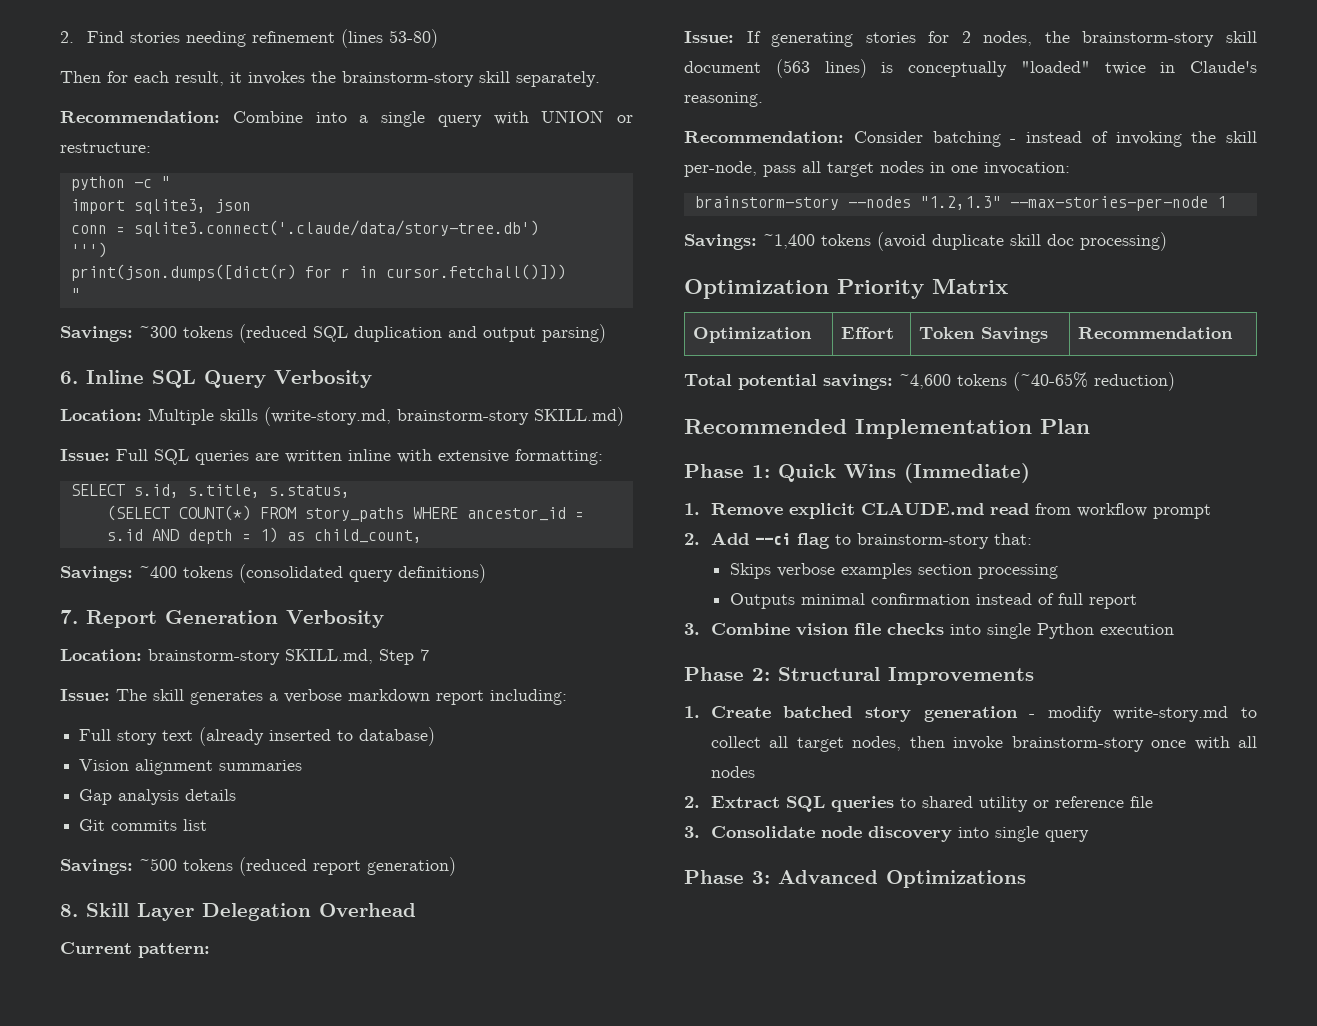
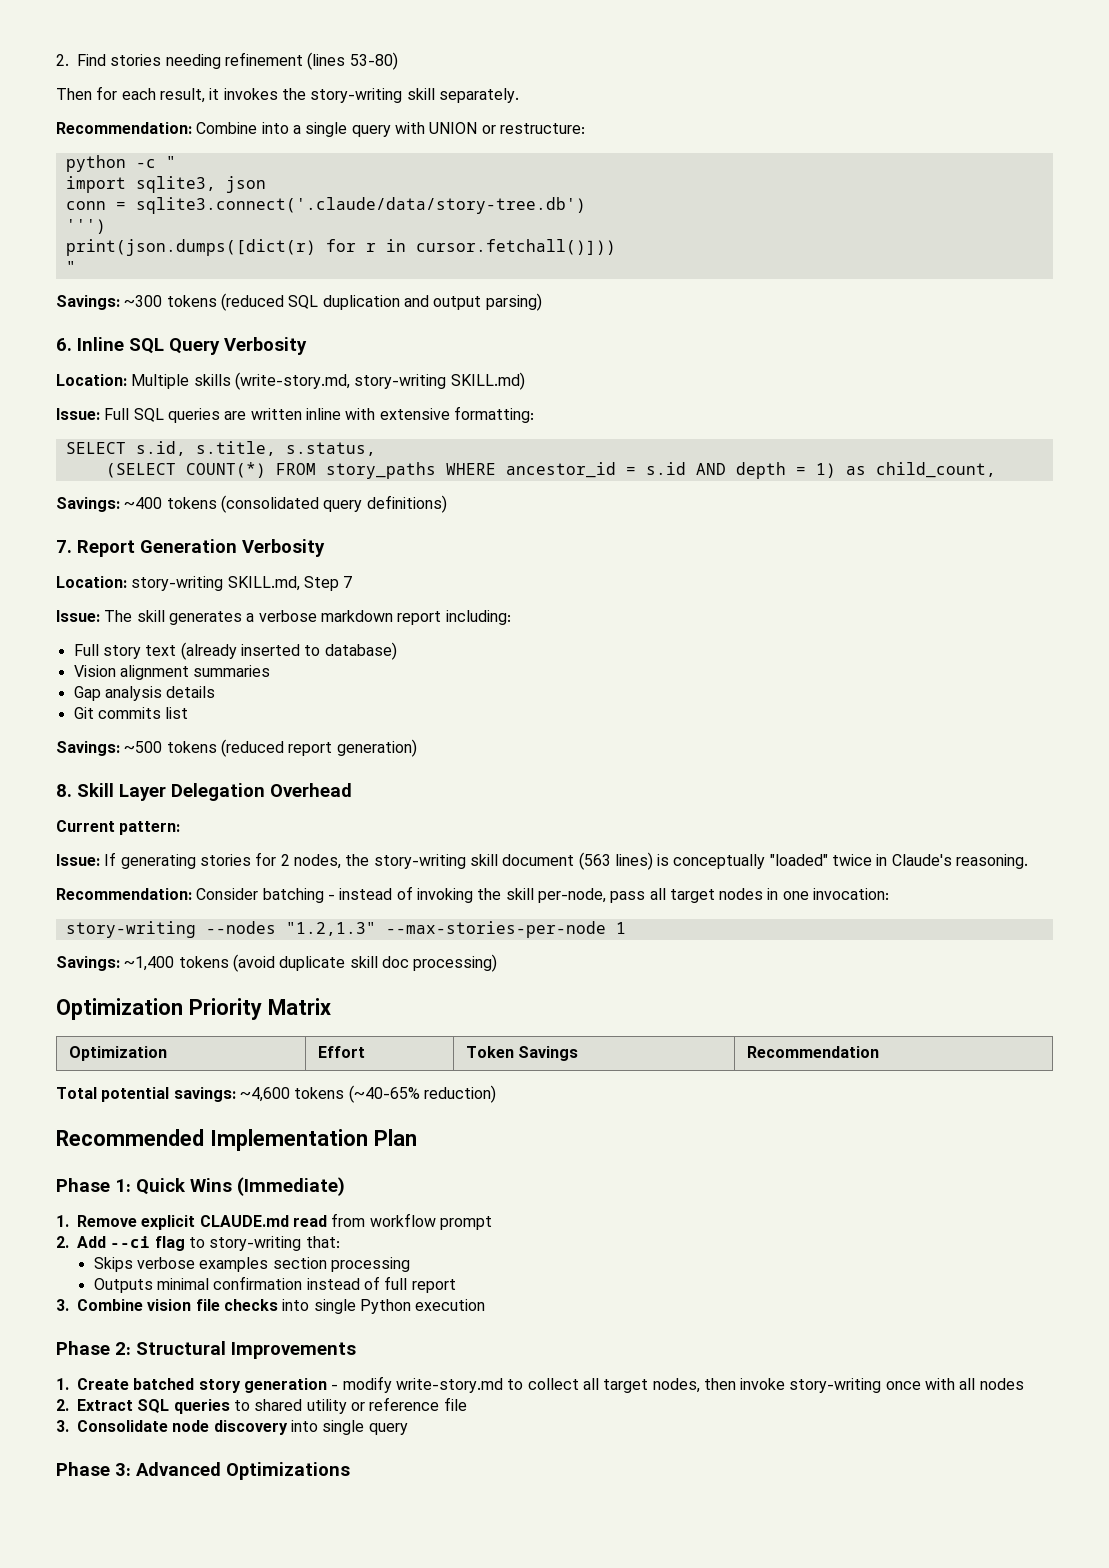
[342,71,474,87] brainstorm-story -> [310,88,403,103] story-writing
[397,409,529,425] brainstorm-story -> [354,374,447,389] story-writing
[148,649,280,665] brainstorm-story -> [131,576,224,591] story-writing
[1082,31,1215,47] brainstorm-story -> [373,854,466,869] story-writing
[694,196,839,210] brainstorm-story -> [65,921,196,938] story-writing
[856,533,989,549] brainstorm-story -> [209,1236,302,1251] story-writing
[1011,736,1144,752] brainstorm-story -> [789,1378,882,1393] story-writing

